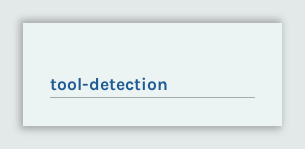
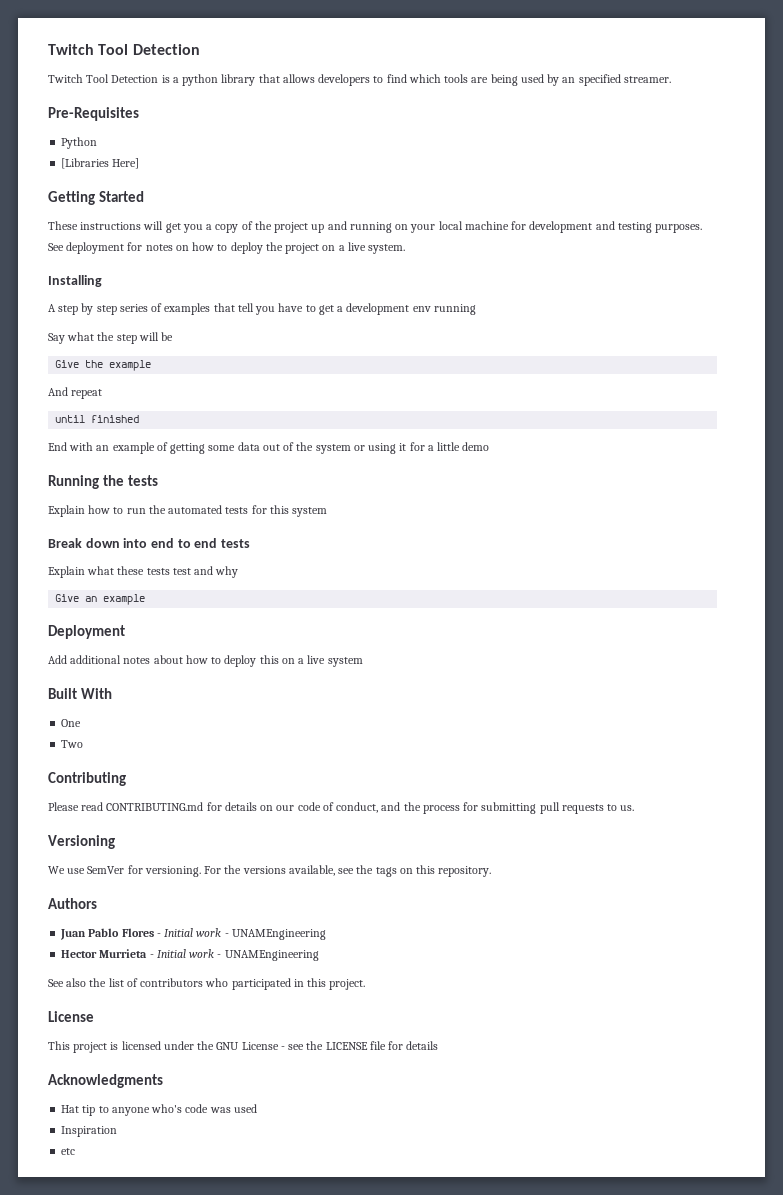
[50,77,168,91] tool-detection -> [48,44,200,55] [48,74,671,86] [48,107,139,121] [61,137,98,149] [61,158,140,169] [48,191,144,205] [48,221,703,233] [48,242,406,254] [48,275,102,287] [48,303,476,315] [48,332,174,344] [55,360,152,371] [48,387,103,399] [55,415,140,423] [48,442,490,454] [48,475,158,489] [48,505,328,517] [48,538,250,548] [48,566,239,578] [55,594,146,605] [48,625,125,639] [48,655,363,667] [48,688,112,699] [61,719,82,727] [61,740,84,748] [48,772,126,786] [48,802,635,814] [48,835,115,849] [48,865,492,877] [48,898,97,909] [60,928,326,940] [61,949,319,961] [48,978,366,990] [48,1011,94,1022] [48,1041,439,1053] [48,1074,163,1088] [61,1104,257,1116] [61,1126,118,1137] [61,1148,76,1155] Twitch Tool Detection // Twitch Tool Detection is a python library that allows developers to find which tools are being used by an specified streamer. // Pre-Requisites // Python // [Libraries Here] // Getting Started // These instructions will get you a copy of the project up and running on your local machine for development and testing purposes. See deployment for notes on how to deploy the project on a live system. // Installing // A step by step series of examples that tell you have to get a development env running // Say what the step will be // Give the example // And repeat // until finished // End with an example of getting some data out of the system or using it for a little demo // Running the tests // Explain how to run the automated tests for this system // Break down into end to end tests // Explain what these tests test and why // Give an example // Deployment // Add additional notes about how to deploy this on a live system // Built With // One // Two // Contributing // Please read CONTRIBUTING.md for details on our code of conduct, and the process for submitting pull requests to us. // Versioning // We use SemVer for versioning. For the versions available, see the tags on this repository. // Authors // Juan Pablo Flores - Initial work - UNAMEngineering // Hector Murrieta - Initial work - UNAMEngineering // See also the list of contributors who participated in this project. // License // This project is licensed under the GNU License - see the LICENSE file for details // Acknowledgments // Hat tip to anyone who's code was used // Inspiration // etc

